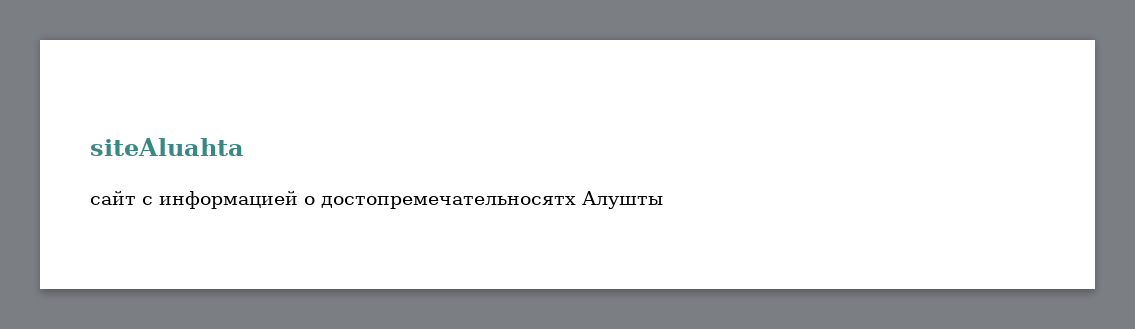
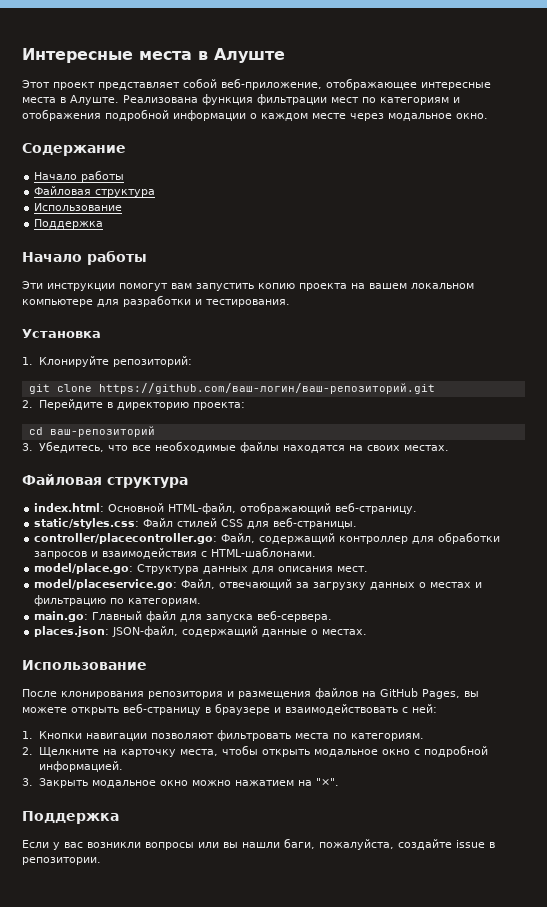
[90,138,244,156] [90,190,663,209] siteAluahta // сайт с информацией о достопремечательносятх Алушты -> [22,48,285,63] [22,78,491,90] [22,94,460,105] [22,109,488,121] [22,143,126,156] [34,170,125,182] [34,186,156,197] [34,203,123,211] [34,219,104,229] [22,250,147,265] [22,281,474,291] [22,295,290,307] [22,329,101,338] [22,356,192,367] [28,383,435,394] [22,399,245,410] [28,426,155,437] [22,441,449,453] [22,474,188,488] [34,502,418,514] [34,517,358,529] [34,532,501,544] [34,547,317,559] [34,563,369,574] [34,579,483,590] [34,595,202,606] [34,610,333,622] [34,626,368,637] [22,660,147,670] [22,688,479,699] [22,703,437,715] [22,730,424,741] [22,745,488,757] [38,761,123,772] [22,778,339,788] [22,811,119,824] [22,838,495,850] [22,857,101,865] Интересные места в Алуште // Этот проект представляет собой веб-приложение, отображающее интересные места в Алуште. Реализована функция фильтрации мест по категориям и отображения подробной информации о каждом месте через модальное окно. // Содержание // Начало работы // Файловая структура // Использование // Поддержка // Начало работы // Эти инструкции помогут вам запустить копию проекта на вашем локальном компьютере для разработки и тестирования. // Установка // 1. Клонируйте репозиторий: // git clone https://github.com/ваш-логин/ваш-репозиторий.git // 2. Перейдите в директорию проекта: // cd ваш-репозиторий // 3. Убедитесь, что все необходимые файлы находятся на своих местах. // Файловая структура // index.html: Основной HTML-файл, отображающий веб-страницу. // static/styles.css: Файл стилей CSS для веб-страницы. // controller/placecontroller.go: Файл, содержащий контроллер для обработки запросов и взаимодействия с HTML-шаблонами. // model/place.go: Структура данных для описания мест. // model/placeservice.go: Файл, отвечающий за загрузку данных о местах и фильтрацию по категориям. // main.go: Главный файл для запуска веб-сервера. // places.json: JSON-файл, содержащий данные о местах. // Использование // После клонирования репозитория и размещения файлов на GitHub Pages, вы можете открыть веб-страницу в браузере и взаимодействовать с ней: // 1. Кнопки навигации позволяют фильтровать места по категориям. // 2. Щелкните на карточку места, чтобы открыть модальное окно с подробной информацией. // 3. Закрыть модальное окно можно нажатием на "×". // Поддержка // Если у вас возникли вопросы или вы нашли баги, пожалуйста, создайте issue в репозитории.

